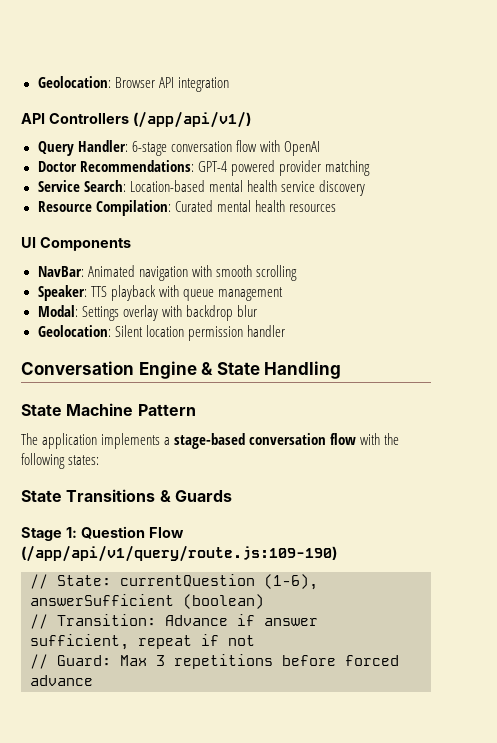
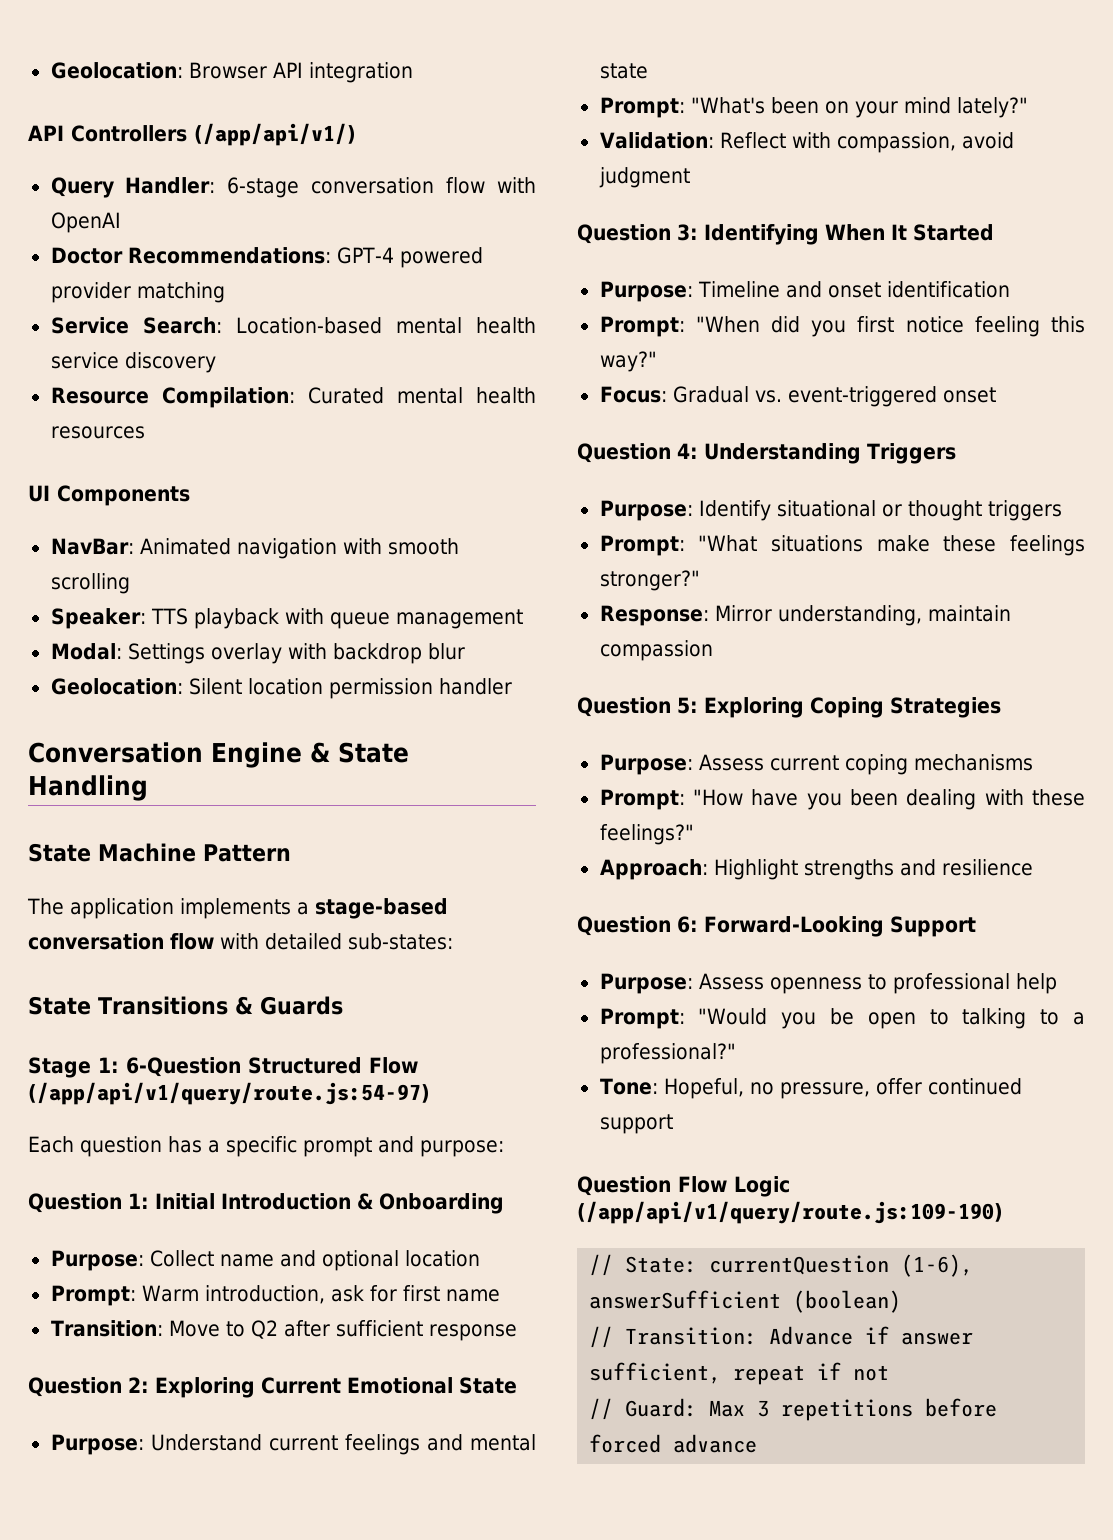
[384,433,400,445] [21,453,100,469] the following states: -> [265,933,453,950] detailed sub-states:
(77, 532) none -> [126,1057,418,1077] [28,1082,430,1105] [28,1136,504,1157] [28,1193,504,1214] [50,1250,480,1271] [50,1285,500,1306] [50,1320,517,1341] [28,1377,517,1398] [50,1434,536,1455] [599,63,648,79] [599,97,1028,118] [599,132,1014,153] [598,167,690,188] [577,224,994,245] [599,281,1010,302] [599,316,1085,337] [599,351,657,372] [599,386,996,407] [577,443,956,464] [599,500,1062,521] [599,535,1085,556] [599,570,700,591] [599,605,1011,626] [599,640,713,661] [577,697,1001,718] [599,754,1033,775] [599,789,1085,810] [599,824,694,845] [599,859,1033,880] [577,916,976,937] [599,973,1057,994] [599,1008,1085,1029] [599,1043,736,1064] [599,1078,1022,1099] [599,1114,673,1134] 6-Question Structured Flow (/app/api/v1/query/route.js:54-97) // Each question has a specific prompt and purpose: // Question 1: Initial Introduction & Onboarding // Purpose: Collect name and optional location // Prompt: Warm introduction, ask for first name // Transition: Move to Q2 after sufficient response // Question 2: Exploring Current Emotional State // Purpose: Understand current feelings and mental state // Prompt: "What's been on your mind lately?" // Validation: Reflect with compassion, avoid judgment // Question 3: Identifying When It Started // Purpose: Timeline and onset identification // Prompt: "When did you first notice feeling this way?" // Focus: Gradual vs. event-triggered onset // Question 4: Understanding Triggers // Purpose: Identify situational or thought triggers // Prompt: "What situations make these feelings stronger?" // Response: Mirror understanding, maintain compassion // Question 5: Exploring Coping Strategies // Purpose: Assess current coping mechanisms // Prompt: "How have you been dealing with these feelings?" // Approach: Highlight strengths and resilience // Question 6: Forward-Looking Support // Purpose: Assess openness to professional help // Prompt: "Would you be open to talking to a professional?" // Tone: Hopeful, no pressure, offer continued support //
(184, 532) none -> [734,1176,790,1197] Logic

